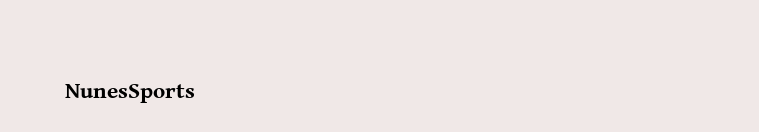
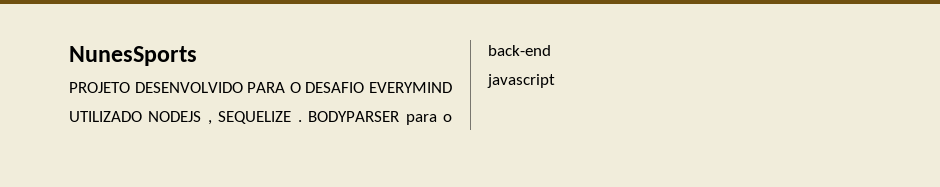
(195, 93) none -> [69,82,452,93] [69,111,452,125] [488,45,551,56] [487,74,555,88] // PROJETO DESENVOLVIDO PARA O DESAFIO EVERYMIND // UTILIZADO NODEJS , SEQUELIZE . BODYPARSER para o back-end // javascript

